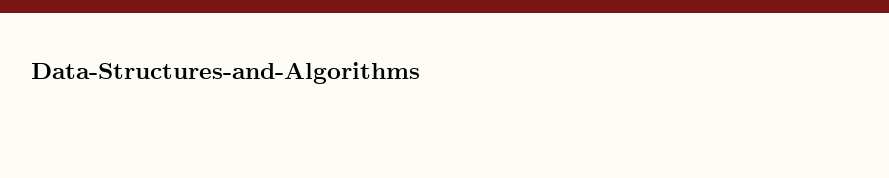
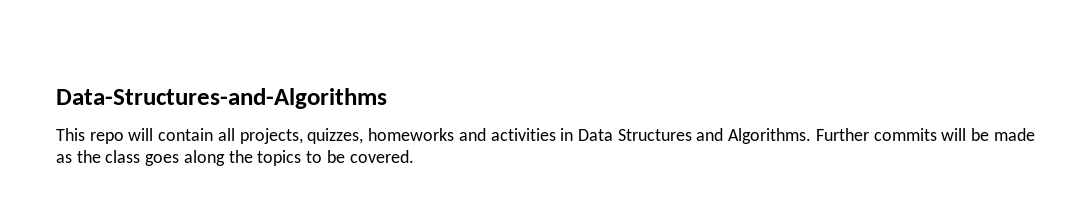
(420, 73) none -> [56,128,1035,144] [56,150,414,166] // This repo will contain all projects, quizzes, homeworks and activities in Data Structures and Algorithms. Further commits will be made as the class goes along the topics to be covered.

